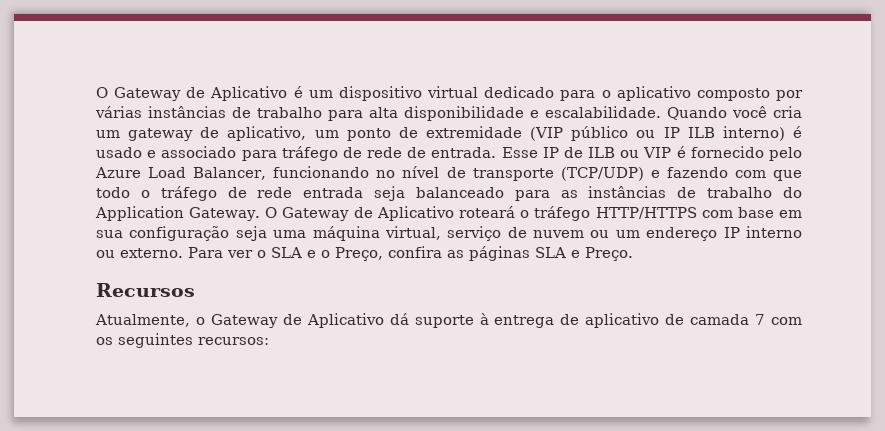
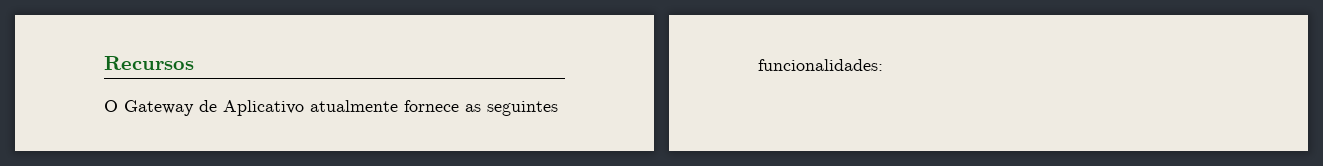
[96,86,803,101] [95,106,802,121] [96,126,802,141] [96,146,802,161] [95,166,802,181] [96,186,802,201] [95,206,802,221] [96,226,802,241] [96,246,633,261] [96,283,195,297] [95,313,803,328] [96,333,269,348] O Gateway de Aplicativo é um dispositivo virtual dedicado para o aplicativo composto por várias instâncias de trabalho para alta disponibilidade e escalabilidade. Quando você cria um gateway de aplicativo, um ponto de extremidade (VIP público ou IP ILB interno) é usado e associado para tráfego de rede de entrada. Esse IP de ILB ou VIP é fornecido pelo Azure Load Balancer, funcionando no nível de transporte (TCP/UDP) e fazendo com que todo o tráfego de rede entrada seja balanceado para as instâncias de trabalho do Application Gateway. O Gateway de Aplicativo roteará o tráfego HTTP/HTTPS com base em sua configuração seja uma máquina virtual, serviço de nuvem ou um endereço IP interno ou externo. Para ver o SLA e o Preço, confira as páginas SLA e Preço. // Recursos // Atualmente, o Gateway de Aplicativo dá suporte à entrega de aplicativo de camada 7 com os seguintes recursos: -> [104,56,194,70] [104,100,558,116] [758,59,883,71] Recursos // O Gateway de Aplicativo atualmente fornece as seguintes funcionalidades:

